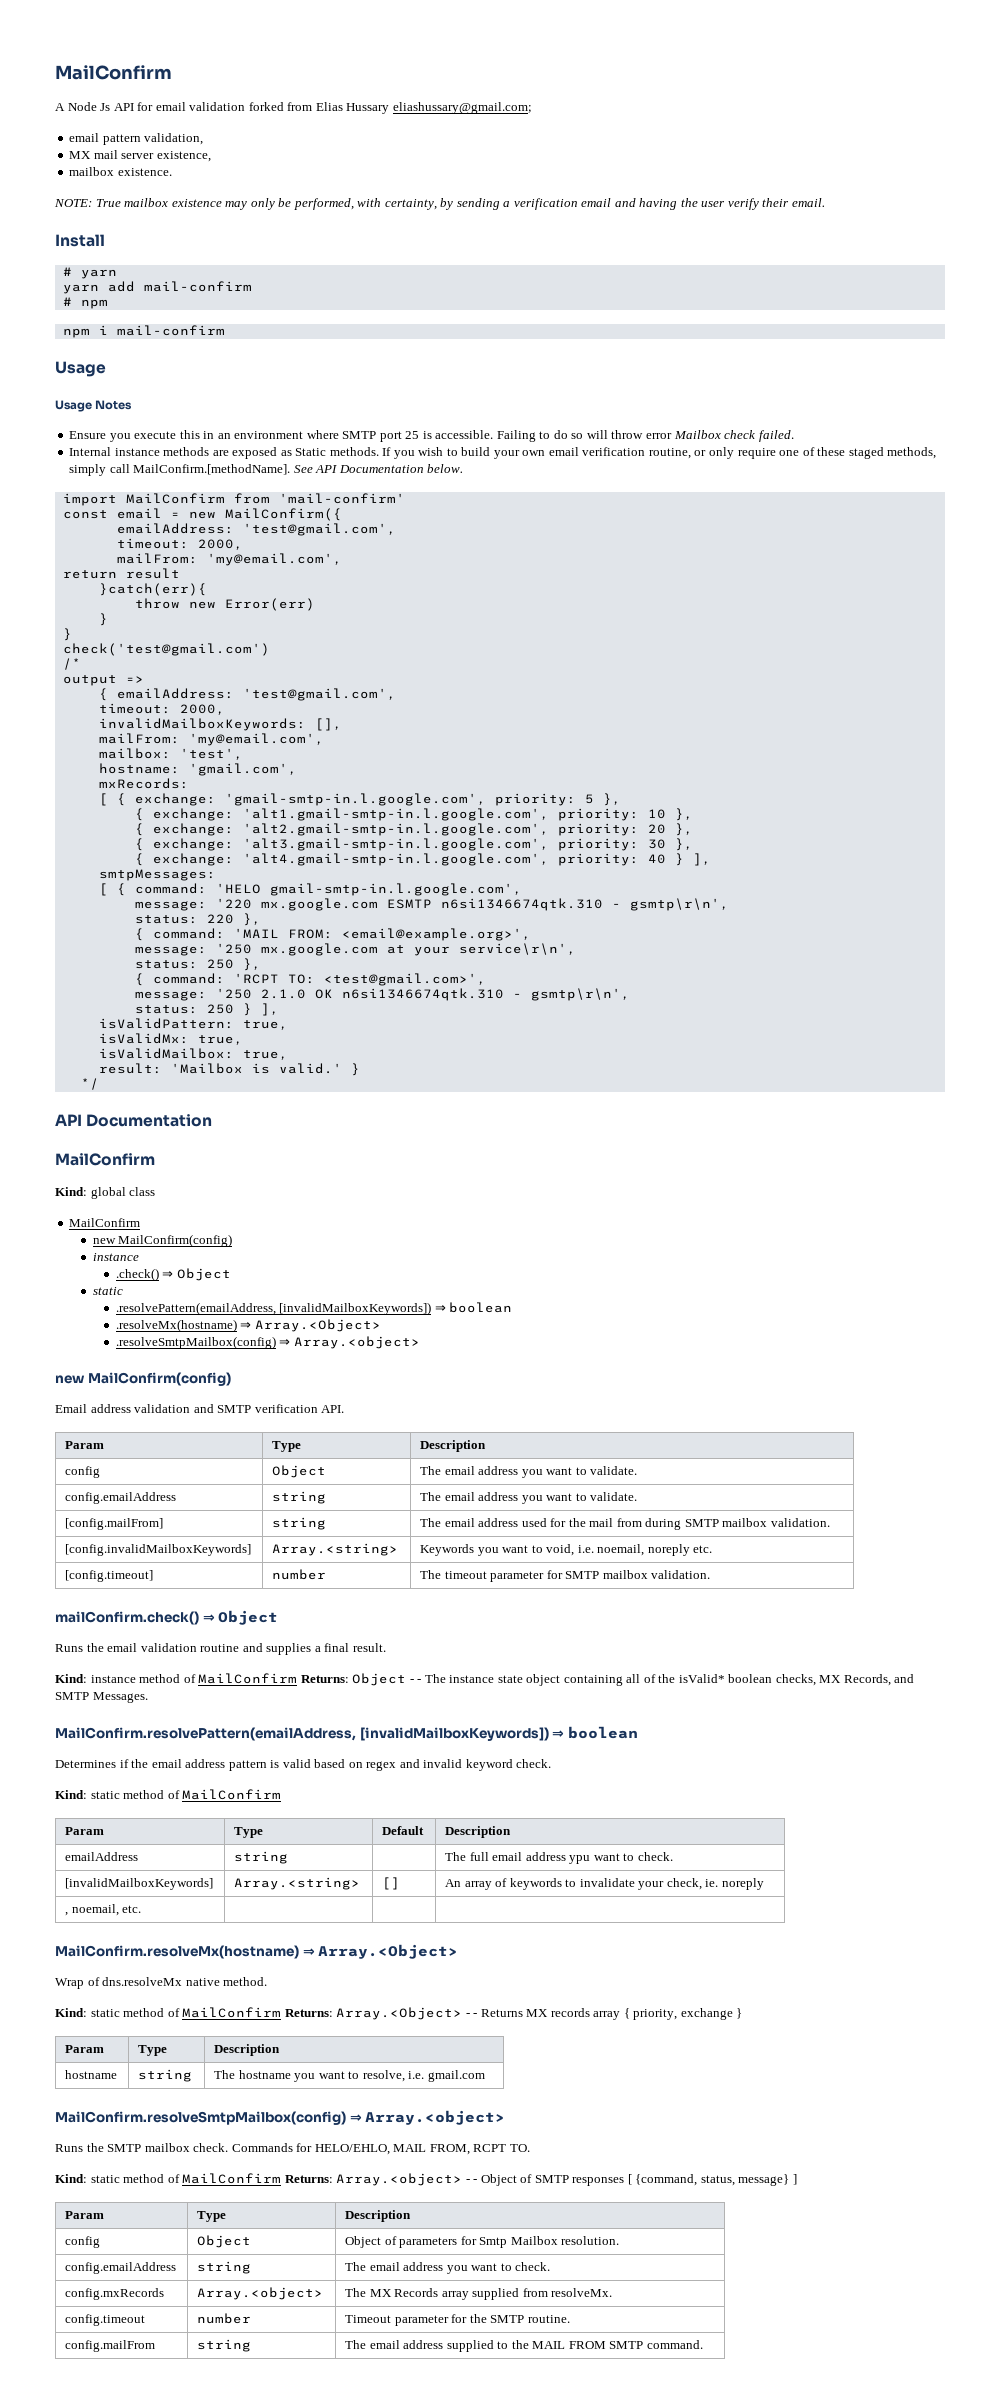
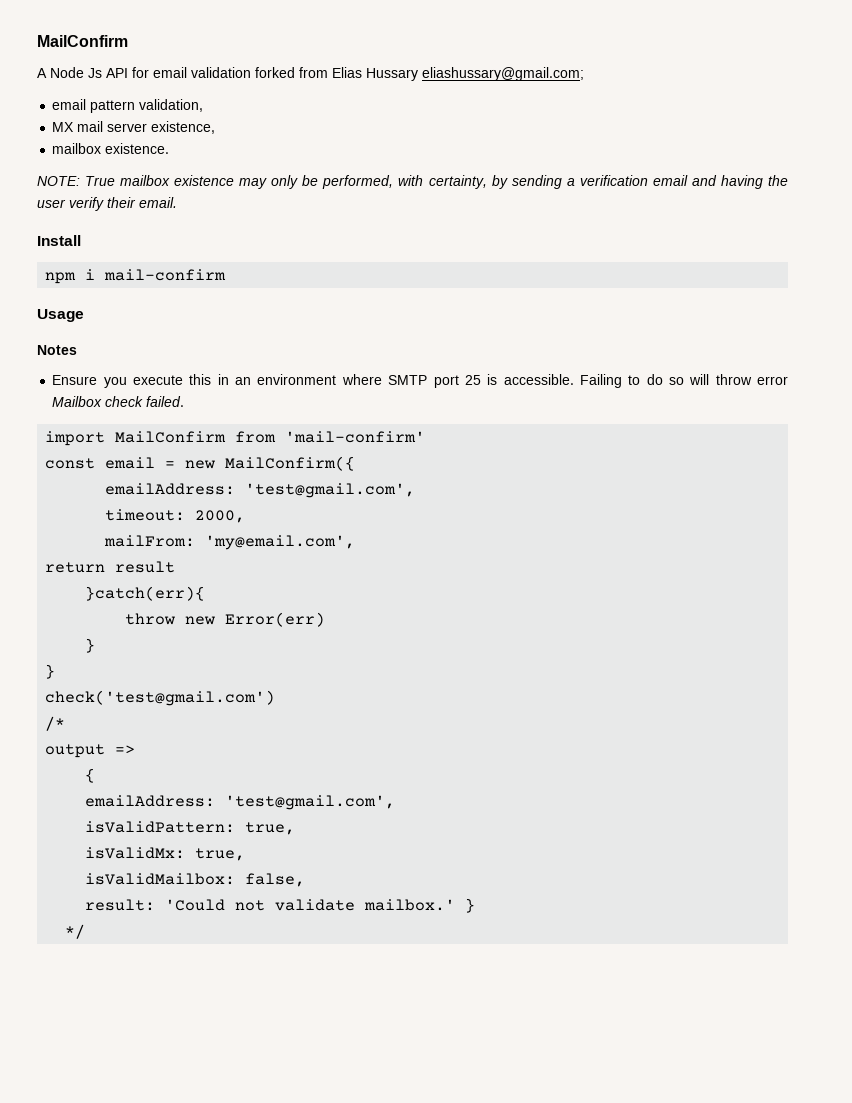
[62,267,117,279] [62,281,252,294] [62,297,108,309] // # yarn // yarn add mail-confirm // # npm -> (81, 240) none
[55,400,92,412] Usage -> (84, 315) none
[69,447,937,459] [69,464,464,476] // Internal instance methods are exposed as Static methods. If you wish to build your own email verification routine, or only require one of these staged methods, simply call MailConfirm.[methodName]. See API Documentation below. -> (185, 401) none
[116,688,396,701] [98,703,225,715] [98,718,342,731] [98,733,324,746] [98,748,243,760] [98,763,297,776] [98,778,189,789] [98,793,621,806] [134,808,693,821] [134,823,693,836] [134,838,693,851] [134,853,711,866] [98,869,216,881] [98,883,522,896] [134,898,729,911] [134,913,261,926] [134,928,531,941] [134,943,576,956] [134,958,261,971] [134,973,486,986] [134,988,630,1001] [134,1003,279,1016] emailAddress: 'test@gmail.com', // timeout: 2000, // invalidMailboxKeywords: [], // mailFrom: 'my@email.com', // mailbox: 'test', // hostname: 'gmail.com', // mxRecords: // [ { exchange: 'gmail-smtp-in.l.google.com', priority: 5 }, // { exchange: 'alt1.gmail-smtp-in.l.google.com', priority: 10 }, // { exchange: 'alt2.gmail-smtp-in.l.google.com', priority: 20 }, // { exchange: 'alt3.gmail-smtp-in.l.google.com', priority: 30 }, // { exchange: 'alt4.gmail-smtp-in.l.google.com', priority: 40 } ], // smtpMessages: // [ { command: 'HELO gmail-smtp-in.l.google.com', // message: '220 mx.google.com ESMTP n6si1346674qtk.310 - gsmtp\r\n', // status: 220 }, // { command: 'MAIL FROM: <email@example.org>', // message: '250 mx.google.com at your service\r\n', // status: 250 }, // { command: 'RCPT TO: <test@gmail.com>', // message: '250 2.1.0 OK n6si1346674qtk.310 - gsmtp\r\n', // status: 250 } ], -> [85,795,396,810] // emailAddress: 'test@gmail.com',
[242,1050,288,1060] true, -> [245,873,306,887] false,
[170,1063,360,1076] [80,1078,99,1090] [55,1114,213,1127] [55,1153,155,1166] [55,1187,156,1199] [69,1218,141,1227] [92,1234,233,1247] [92,1253,139,1261] [115,1268,231,1281] [92,1287,123,1295] [115,1302,513,1315] [115,1319,381,1332] [115,1336,420,1349] [55,1372,231,1386] [55,1404,345,1413] [65,1441,105,1449] [272,1441,302,1452] [420,1440,487,1452] [65,1466,101,1478] [272,1465,327,1478] [420,1466,638,1478] [65,1492,177,1504] [272,1491,327,1504] [420,1492,638,1504] [65,1518,164,1530] [272,1517,327,1530] [420,1518,830,1530] [65,1544,252,1556] [272,1543,399,1556] [420,1544,713,1556] [65,1570,154,1582] [272,1569,327,1580] [420,1570,711,1582] [55,1610,279,1625] [55,1643,386,1655] [55,1673,915,1686] [55,1692,148,1703] [55,1726,638,1741] [55,1759,552,1771] [55,1789,282,1800] [65,1827,105,1835] [234,1827,264,1838] [382,1826,425,1835] [445,1826,512,1838] [65,1852,139,1861] [234,1851,289,1864] [445,1852,673,1864] [65,1878,214,1890] [234,1877,361,1890] [382,1877,401,1890] [445,1878,764,1890] [65,1904,142,1916] [55,1944,459,1959] [55,1977,268,1989] [55,2007,743,2020] [65,2045,105,2053] [138,2045,168,2056] [214,2044,281,2056] [65,2070,118,2079] [138,2069,193,2082] [214,2070,485,2082] [55,2110,506,2125] [55,2143,530,2155] [55,2173,797,2186] [65,2211,105,2219] [197,2211,227,2222] [345,2210,412,2222] [65,2236,101,2248] [197,2235,252,2248] [345,2236,620,2248] [65,2262,177,2274] [197,2261,252,2274] [345,2262,551,2274] [65,2288,165,2300] [197,2287,324,2300] [345,2288,613,2300] [65,2314,146,2326] [197,2313,252,2324] [345,2314,570,2326] [65,2340,156,2352] [197,2339,252,2352] [345,2340,703,2352] 'Mailbox is valid.' } // */ // API Documentation // MailConfirm // Kind: global class // MailConfirm // new MailConfirm(config) // instance // .check() ⇒ Object // static // .resolvePattern(emailAddress, [invalidMailboxKeywords]) ⇒ boolean // .resolveMx(hostname) ⇒ Array.<Object> // .resolveSmtpMailbox(config) ⇒ Array.<object> // new MailConfirm(config) // Email address validation and SMTP verification API. // Param | Type | Description // config | Object | The email address you want to validate. // config.emailAddress | string | The email address you want to validate. // [config.mailFrom] | string | The email address used for the mail from during SMTP mailbox validation. // [config.invalidMailboxKeywords] | Array.<string> | Keywords you want to void, i.e. noemail, noreply etc. // [config.timeout] | number | The timeout parameter for SMTP mailbox validation. // mailConfirm.check() ⇒ Object // Runs the email validation routine and supplies a final result. // Kind: instance method of MailConfirm Returns: Object - - The instance state object containing all of the isValid* boolean checks, MX Records, and SMTP Messages. // MailConfirm.resolvePattern(emailAddress, [invalidMailboxKeywords]) ⇒ boolean // Determines if the email address pattern is valid based on regex and invalid keyword check. // Kind: static method of MailConfirm // Param | Type | Default | Description // emailAddress | string | | The full email address ypu want to check. // [invalidMailboxKeywords] | Array.<string> | [] | An array of keywords to invalidate your check, ie. noreply // , noemail, etc. | | | // MailConfirm.resolveMx(hostname) ⇒ Array.<Object> // Wrap of dns.resolveMx native method. // Kind: static method of MailConfirm Returns: Array.<Object> - - Returns MX records array { priority, exchange } // Param | Type | Description // hostname | string | The hostname you want to resolve, i.e. gmail.com // MailConfirm.resolveSmtpMailbox(config) ⇒ Array.<object> // Runs the SMTP mailbox check. Commands for HELO/EHLO, MAIL FROM, RCPT TO. // Kind: static method of MailConfirm Returns: Array.<object> - - Object of SMTP responses [ {command, status, message} ] // Param | Type | Description // config | Object | Object of parameters for Smtp Mailbox resolution. // config.emailAddress | string | The email address you want to check. // config.mxRecords | Array.<object> | The MX Records array supplied from resolveMx. // config.timeout | number | Timeout parameter for the SMTP routine. // config.mailFrom | string | The email address supplied to the MAIL FROM SMTP command. -> [165,898,476,913] [65,924,86,939] 'Could not validate mailbox.' } // */

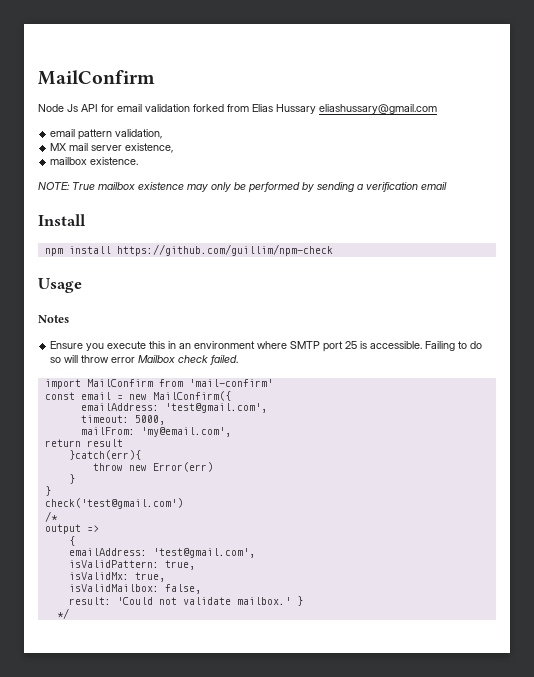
[37,68,47,78] A -> (155, 77) none
[422,67,584,81] eliashussary@gmail.com; -> [319,104,437,114] eliashussary@gmail.com
[322,175,487,189] performed, with certainty, -> [248,182,300,193] performed
[691,175,788,189] [37,197,177,211] and having the user verify their email. -> (447, 186) none
[85,269,227,281] i mail-confirm -> [68,244,333,256] install https://github.com/guillim/npm-check
[195,510,246,523] 2000, -> [134,415,165,425] 5000,

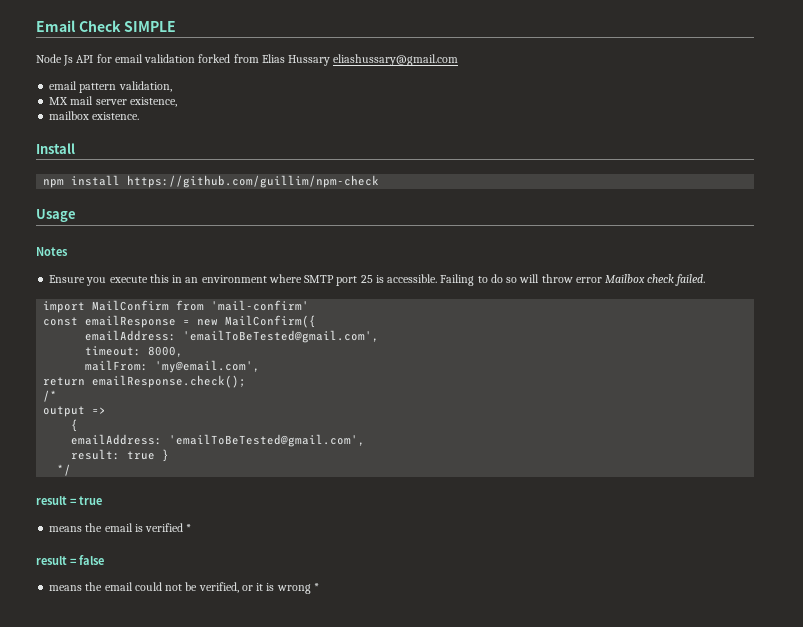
[38,70,155,85] MailConfirm -> [36,20,176,32] Email Check SIMPLE
[38,182,447,193] // NOTE: True mailbox existence may only be performed by sending a verification email -> (140, 116) none
[80,392,111,400] email -> [85,315,177,328] emailResponse
[164,403,267,413] 'test@gmail.com', -> [183,330,380,343] 'emailToBeTested@gmail.com',
[134,415,165,425] 5000, -> [148,346,184,357] 8000,
[86,439,123,447] [68,450,141,460] [92,462,213,472] [68,474,75,484] [44,486,51,496] [44,498,183,509] result // }catch(err){ // throw new Error(err) // } // } // check('test@gmail.com') -> [92,375,247,388] emailResponse.check();
[152,548,255,558] [68,560,195,570] [68,572,165,582] [68,584,201,594] [68,596,303,606] [56,608,69,619] 'test@gmail.com', // isValidPattern: true, // isValidMx: true, // isValidMailbox: false, // result: 'Could not validate mailbox.' } // */ -> [169,434,366,447] [71,449,170,462] [57,464,72,476] [36,496,102,505] [49,523,192,532] [36,555,104,565] [49,582,319,594] 'emailToBeTested@gmail.com', // result: true } // */ // result = true // means the email is verified * // result = false // means the email could not be verified, or it is wrong *

